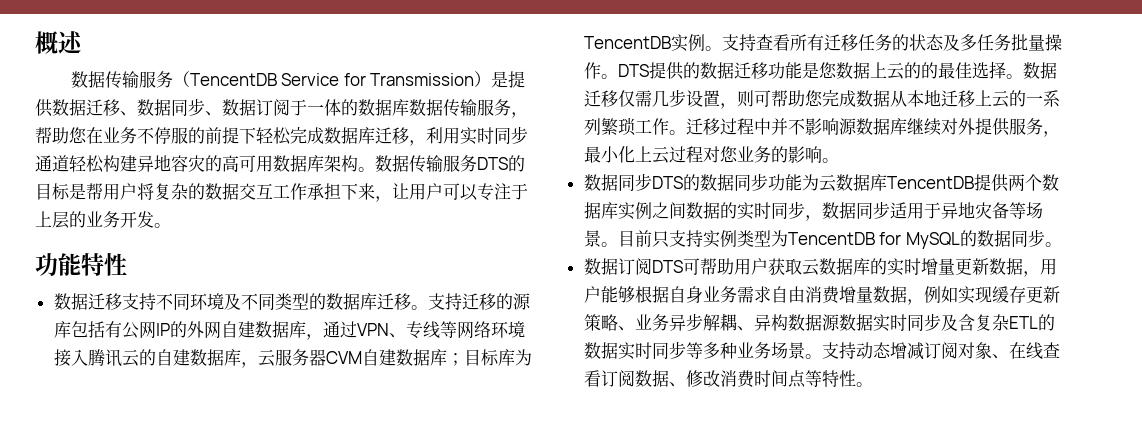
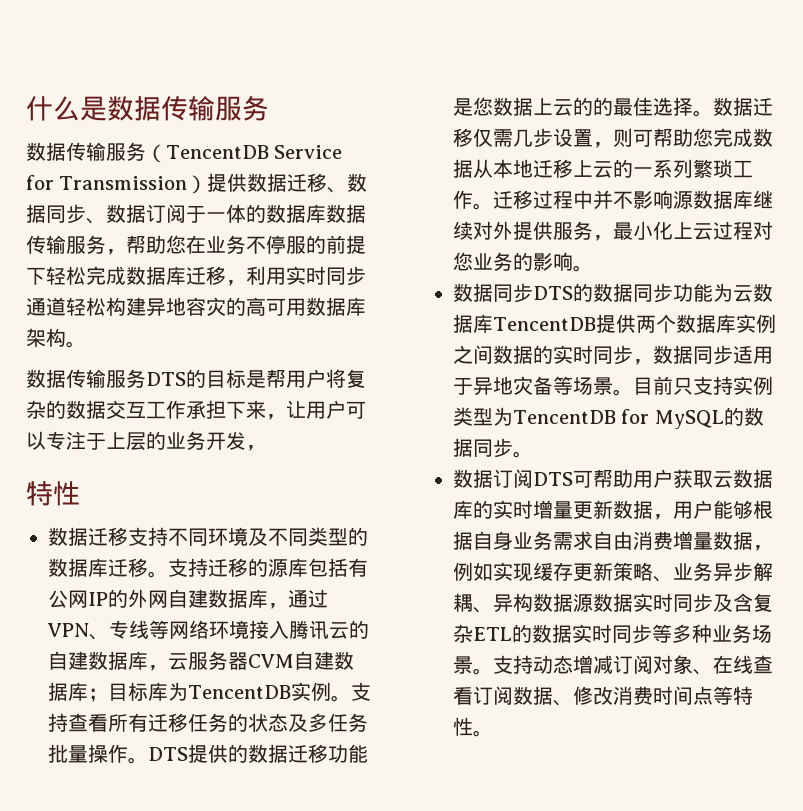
[35,31,83,54] 概述 -> [26,95,269,121] 什么是数据传输服务
[491,71,509,88] 是 -> (208, 184) none
(375, 169) none -> (86, 344) //
[154,223,171,228] [35,253,81,276] 。 // 功能 -> [246,445,266,451] ， //

